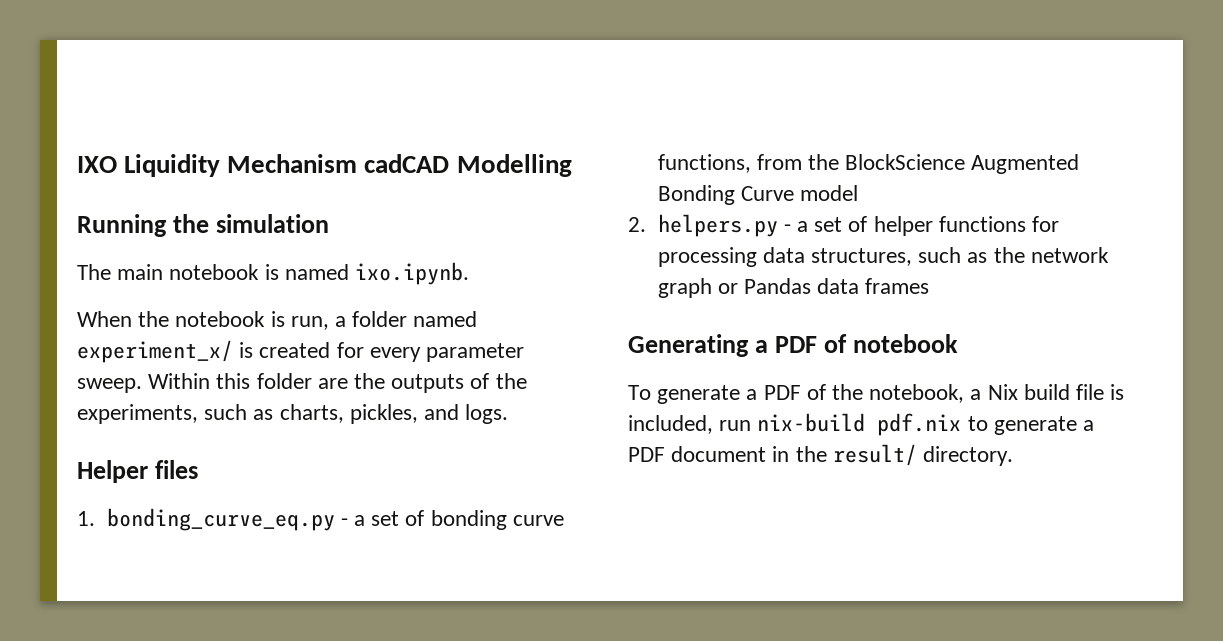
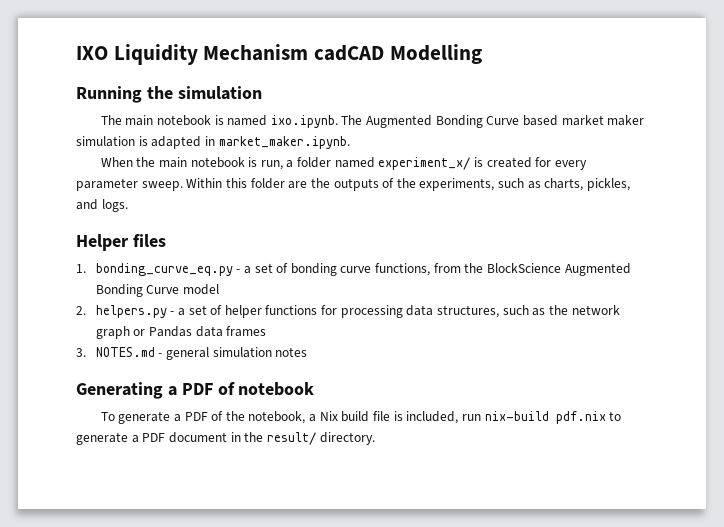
(470, 273) none -> [341,115,645,128] [76,136,350,149] The Augmented Bonding Curve based market maker simulation is adapted in market_maker.ipynb.
(170, 319) none -> [158,157,187,168] main
(930, 286) none -> [76,347,308,360] // 3. NOTES.md - general simulation notes

